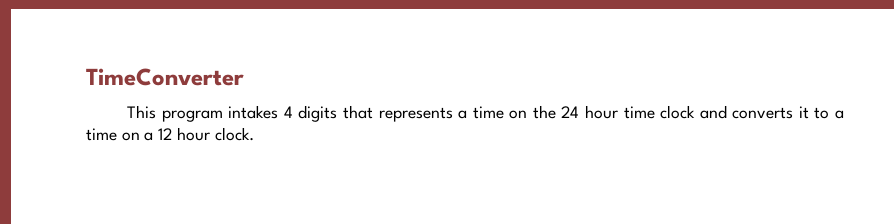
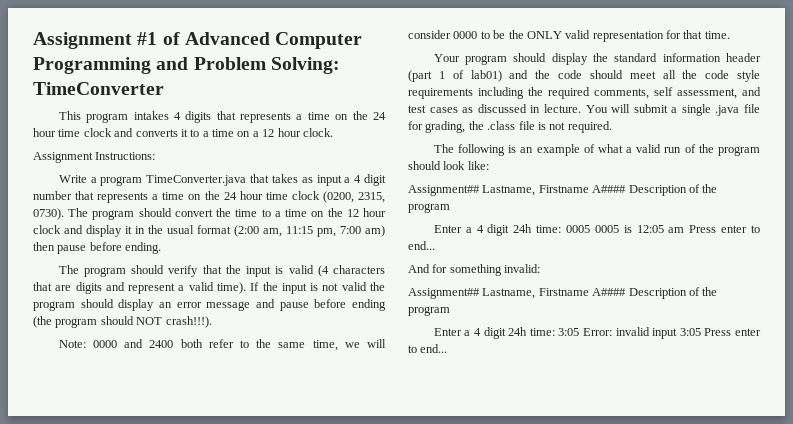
(86, 77) none -> [33,32,363,49] [33,57,340,74] Assignment #1 of Advanced Computer Programming and Problem Solving:
(254, 134) none -> [33,152,156,163] [58,174,386,186] [33,191,385,203] [33,208,386,220] [33,225,385,237] [33,242,162,254] [58,265,386,277] [33,282,385,294] [33,299,386,311] [33,316,212,328] [58,339,386,351] [408,30,730,42] [433,53,761,65] [408,70,760,82] [408,87,761,99] [408,104,760,116] [408,121,612,133] [433,144,760,156] [408,161,489,170] [408,184,718,196] [408,203,450,213] [433,224,761,236] [408,241,435,250] [408,264,541,276] [408,287,718,299] [408,306,450,316] [433,327,761,339] [408,344,448,353] // Assignment Instructions: // Write a program TimeConverter.java that takes as input a 4 digit number that represents a time on the 24 hour time clock (0200, 2315, 0730). The program should convert the time to a time on the 12 hour clock and display it in the usual format (2:00 am, 11:15 pm, 7:00 am) then pause before ending. // The program should verify that the input is valid (4 characters that are digits and represent a valid time). If the input is not valid the program should display an error message and pause before ending (the program should NOT crash!!!). // Note: 0000 and 2400 both refer to the same time, we will consider 0000 to be the ONLY valid representation for that time. // Your program should display the standard information header (part 1 of lab01) and the code should meet all the code style requirements including the required comments, self assessment, and test cases as discussed in lecture. You will submit a single .java file for grading, the .class file is not required. // The following is an example of what a valid run of the program should look like: // Assignment## Lastname, Firstname A#### Description of the program // Enter a 4 digit 24h time: 0005 0005 is 12:05 am Press enter to end... // And for something invalid: // Assignment## Lastname, Firstname A#### Description of the program // Enter a 4 digit 24h time: 3:05 Error: invalid input 3:05 Press enter to end...

